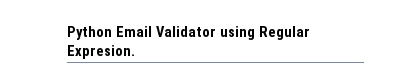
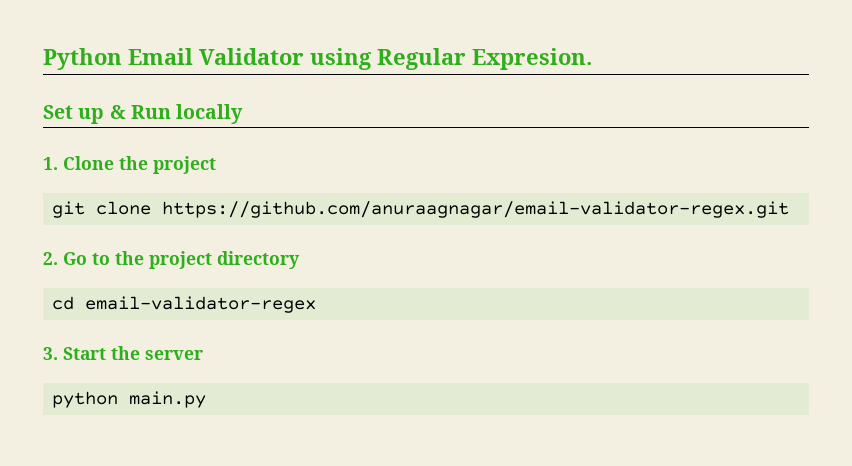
(135, 52) none -> [43,104,244,124] [43,156,216,174] [52,201,790,218] [43,251,300,269] [52,296,317,313] [43,346,203,360] [52,391,207,408] // Set up & Run locally // 1. Clone the project // git clone https://github.com/anuraagnagar/email-validator-regex.git // 2. Go to the project directory // cd email-validator-regex // 3. Start the server // python main.py

